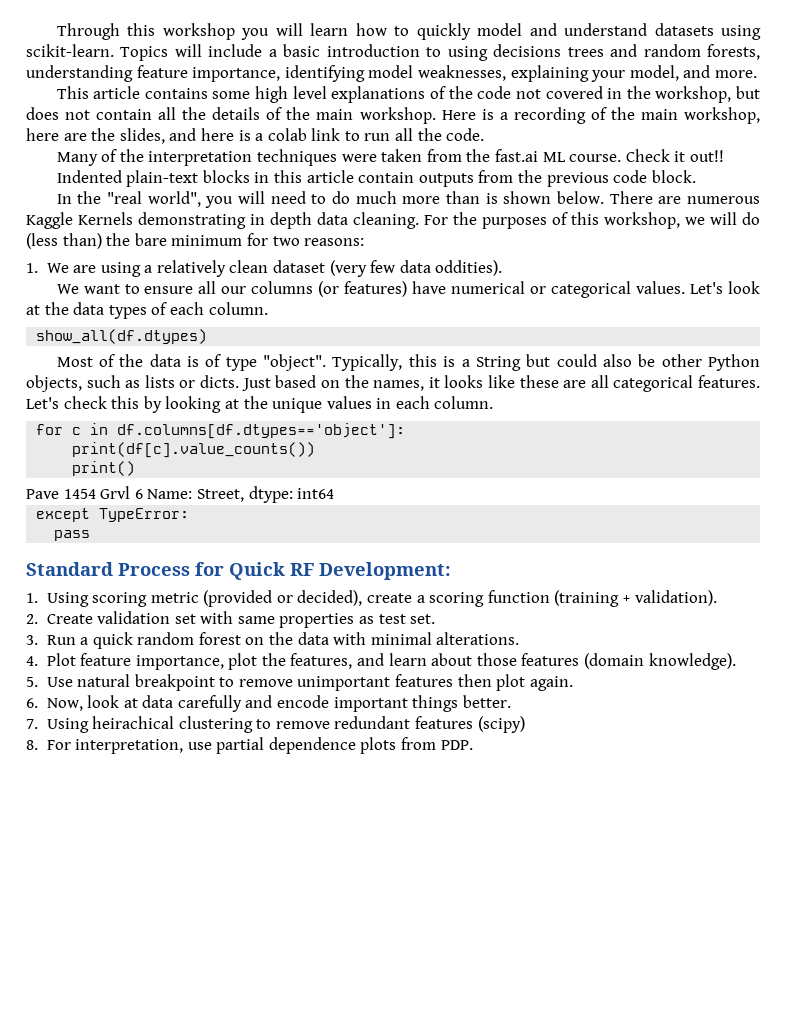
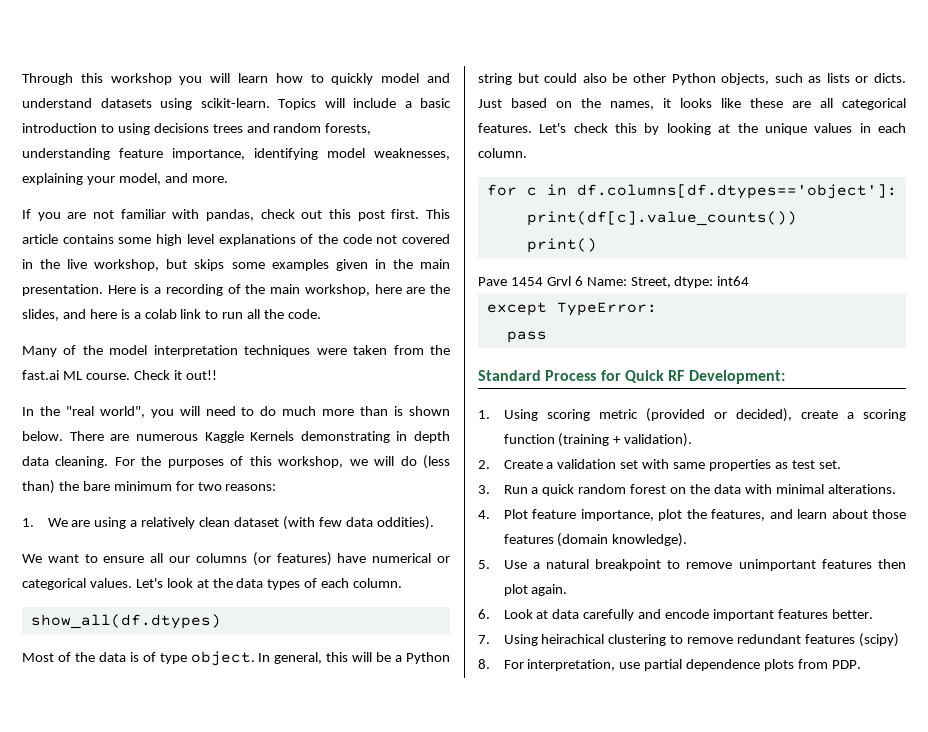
(757, 74) none -> [22,209,420,221] If you are not familiar with pandas, check out this post first.
(651, 92) none -> [67,259,88,269] live
[26,107,436,124] does not contain all the details of the main workshop. -> [194,259,450,271] [22,284,103,296] skips some examples given in the main presentation.
(144, 155) none -> [109,345,148,355] model
[56,170,696,187] // Indented plain-text blocks in this article contain outputs from the previous code block. -> (217, 375) none
[329,260,367,277] (very -> [282,516,315,530] (with
[263,354,521,371] "object". Typically, this is a String -> [190,651,451,666] [478,73,512,85] object. In general, this will be a Python string
(93, 619) none -> [546,462,554,469] a
(73, 682) none -> [532,562,540,569] a
[46,695,120,711] Now, look -> [503,609,533,619] Look
[412,695,459,712] things -> [777,609,828,619] features

